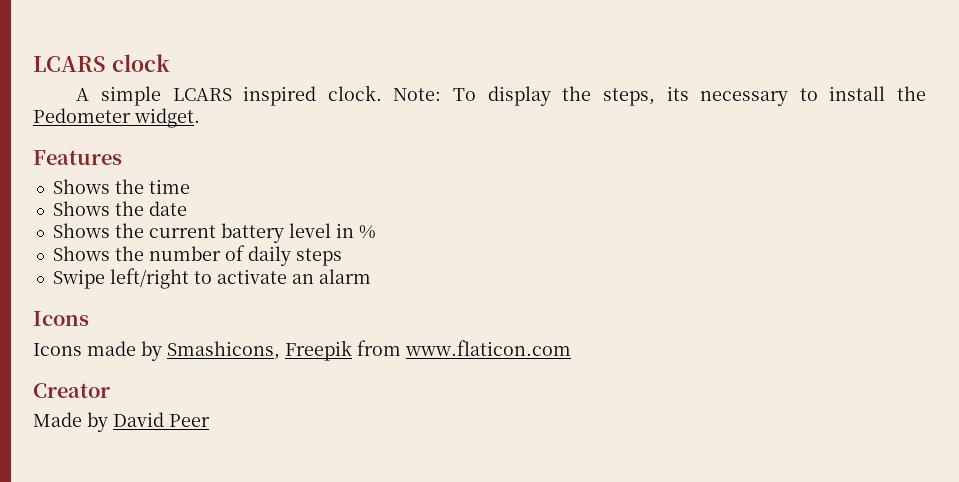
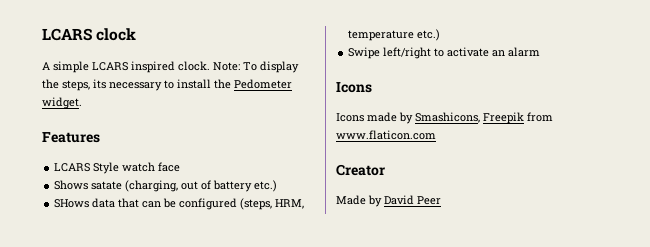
[52,179,190,194] [52,201,187,216] [52,223,376,243] [52,245,342,266] Shows the time // Shows the date // Shows the current battery level in % // Shows the number of daily steps -> [54,162,181,174] [54,180,278,192] [54,198,305,210] [348,29,441,41] LCARS Style watch face // Shows satate (charging, out of battery etc.) // SHows data that can be configured (steps, HRM, temperature etc.)

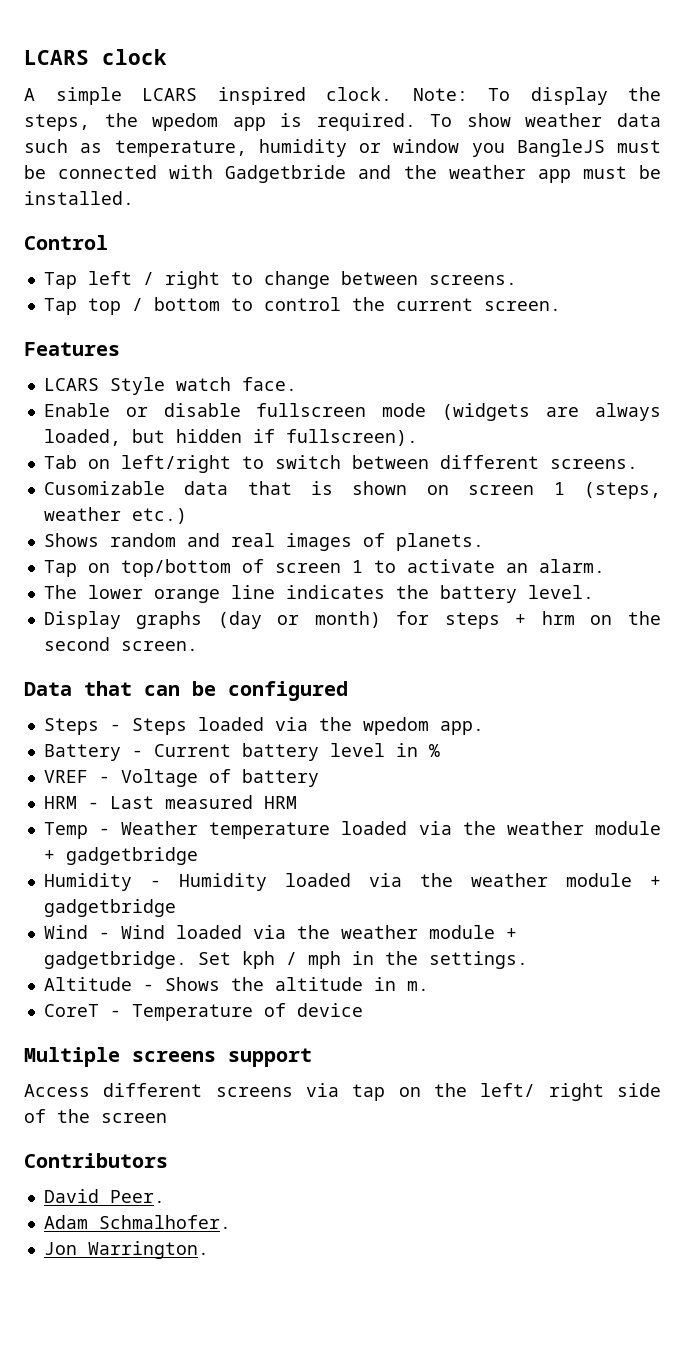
[93,79,292,91] [42,97,82,109] [42,132,100,143] [54,162,181,174] [54,180,278,192] [54,198,305,210] [348,29,441,41] [348,47,541,59] [336,82,372,93] [336,112,553,124] [336,130,436,140] [336,164,385,176] [336,195,441,207] its necessary to install the Pedometer widget. // Features // LCARS Style watch face // Shows satate (charging, out of battery etc.) // SHows data that can be configured (steps, HRM, temperature etc.) // Swipe left/right to activate an alarm // Icons // Icons made by Smashicons, Freepik from www.flaticon.com // Creator // Made by David Peer -> [104,113,661,131] [24,139,661,157] [24,165,661,183] [24,191,134,205] [24,235,108,250] [43,271,517,289] [43,297,561,315] [24,342,120,356] [43,377,297,395] [43,403,661,421] [43,429,418,446] [43,455,638,473] [43,481,661,499] [43,507,187,524] [43,533,484,551] [43,559,605,577] [43,585,594,603] [43,611,661,629] [43,637,198,651] [24,681,348,701] [43,717,484,735] [43,743,440,761] [43,769,319,787] [43,795,297,809] [43,821,661,839] [43,847,198,865] [43,873,661,891] [43,899,176,917] [43,925,517,939] [43,951,528,969] [43,977,429,991] [43,1003,363,1021] [24,1047,312,1067] [24,1083,661,1101] [24,1109,167,1123] [24,1153,168,1168] [43,1189,165,1203] [43,1215,231,1229] [43,1241,209,1259] the wpedom app is required. To show weather data such as temperature, humidity or window you BangleJS must be connected with Gadgetbride and the weather app must be installed. // Control // Tap left / right to change between screens. // Tap top / bottom to control the current screen. // Features // LCARS Style watch face. // Enable or disable fullscreen mode (widgets are always loaded, but hidden if fullscreen). // Tab on left/right to switch between different screens. // Cusomizable data that is shown on screen 1 (steps, weather etc.) // Shows random and real images of planets. // Tap on top/bottom of screen 1 to activate an alarm. // The lower orange line indicates the battery level. // Display graphs (day or month) for steps + hrm on the second screen. // Data that can be configured // Steps - Steps loaded via the wpedom app. // Battery - Current battery level in % // VREF - Voltage of battery // HRM - Last measured HRM // Temp - Weather temperature loaded via the weather module + gadgetbridge // Humidity - Humidity loaded via the weather module + gadgetbridge // Wind - Wind loaded via the weather module + gadgetbridge. Set kph / mph in the settings. // Altitude - Shows the altitude in m. // CoreT - Temperature of device // Multiple screens support // Access different screens via tap on the left/ right side of the screen // Contributors // David Peer. // Adam Schmalhofer. // Jon Warrington.

